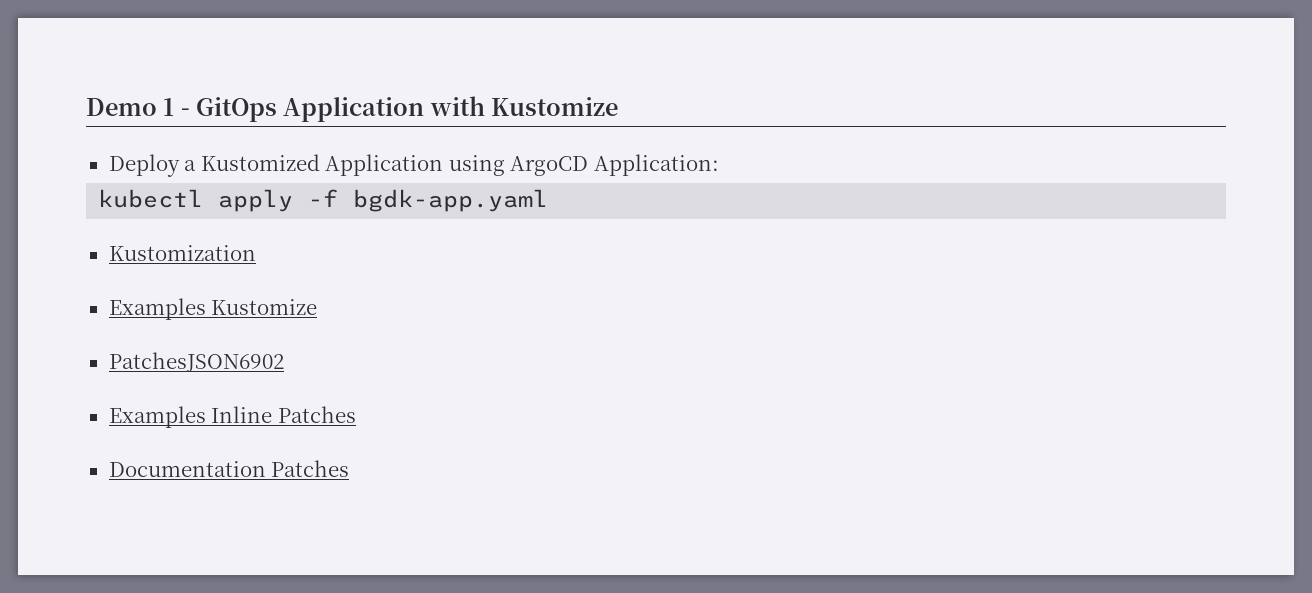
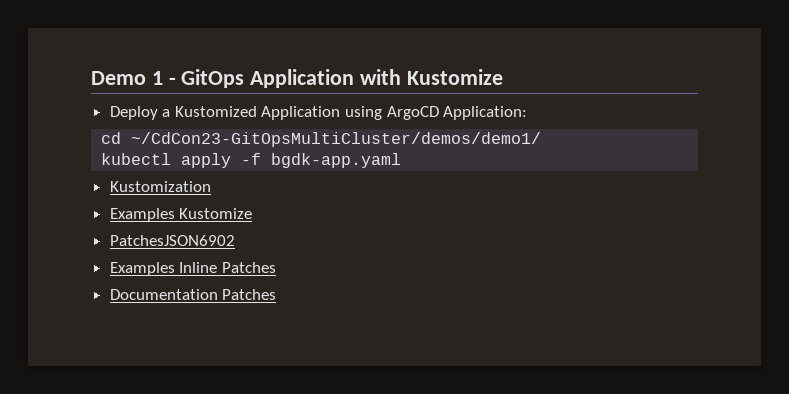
(719, 165) none -> [101,132,542,147] // cd ~/CdCon23-GitOpsMultiCluster/demos/demo1/

